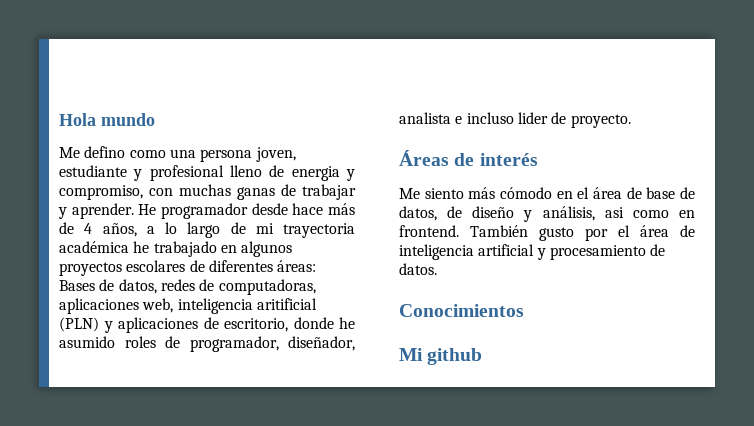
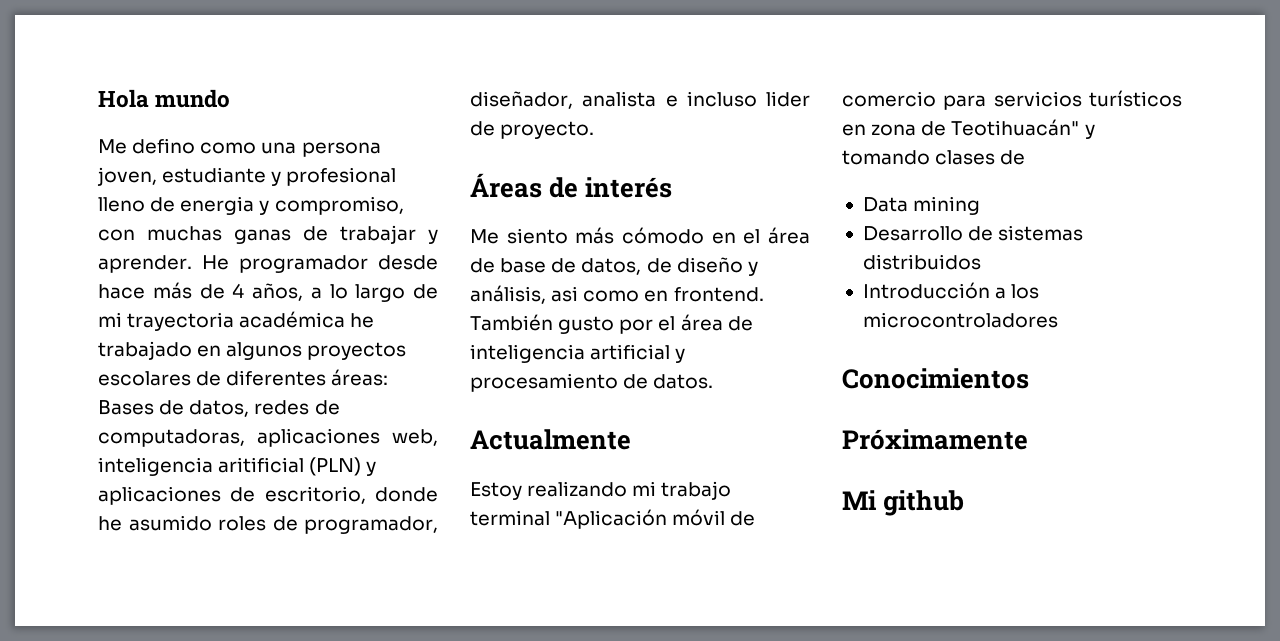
(437, 269) none -> [470,429,631,450] [470,481,732,500] [470,509,756,529] [842,90,1182,110] [842,119,1095,139] [842,150,1026,165] [862,196,981,215] [862,225,1084,241] [862,254,981,270] [862,282,1040,299] [862,312,1058,328] // Actualmente // Estoy realizando mi trabajo terminal "Aplicación móvil de comercio para servicios turísticos en zona de Teotihuacán" y tomando clases de // Data mining // Desarrollo de sistemas distribuidos // Introducción a los microcontroladores
(524, 310) none -> [842,429,1028,450] // Próximamente

